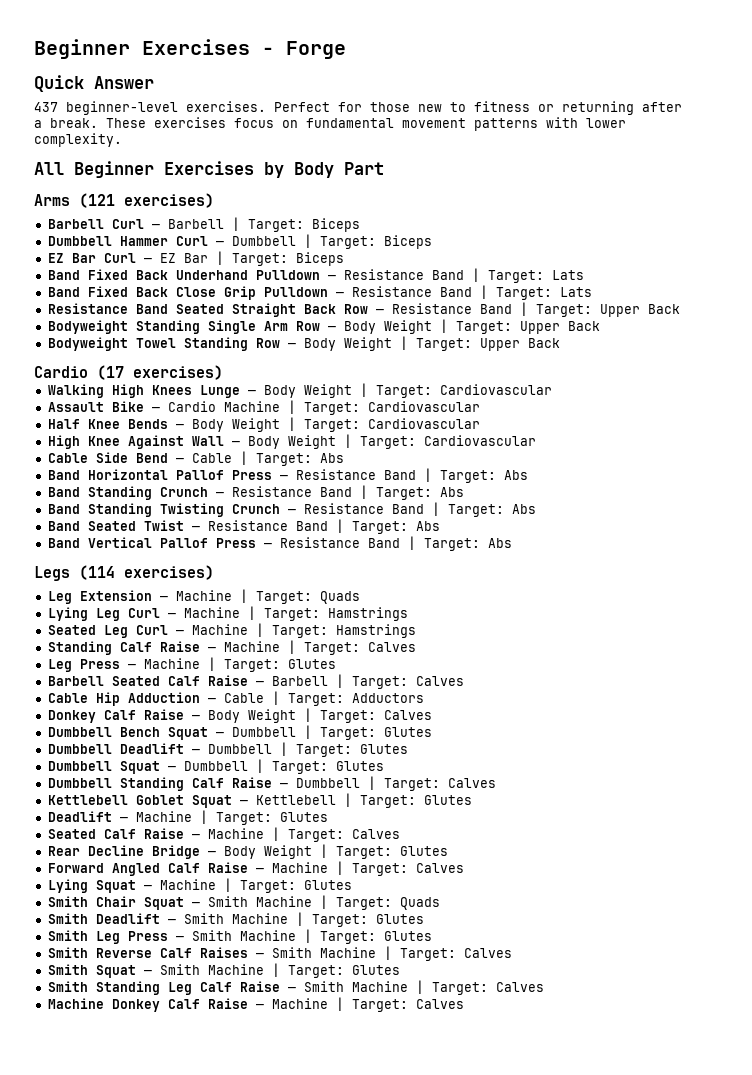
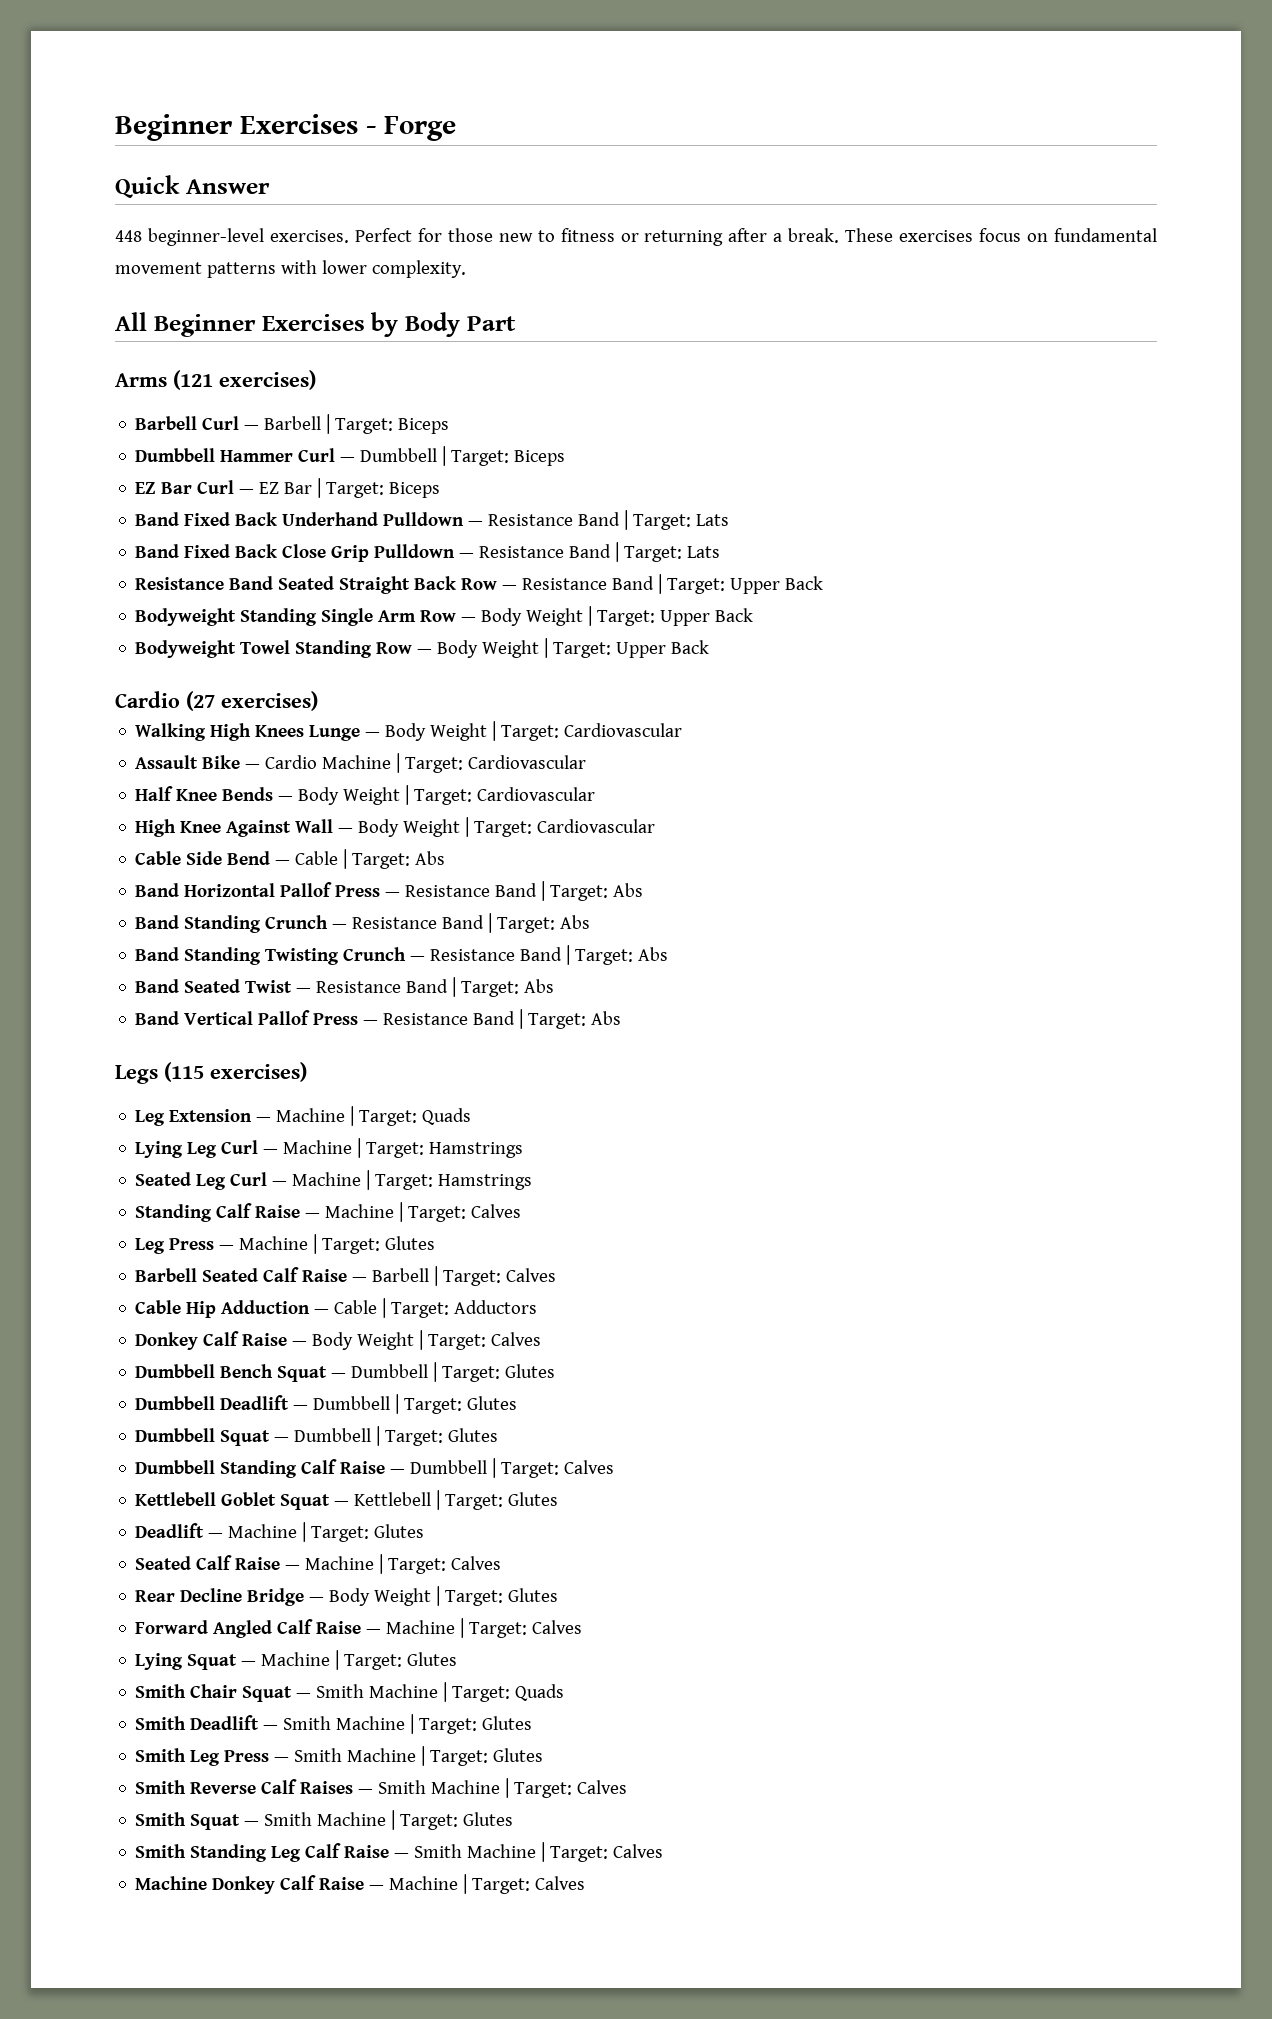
[34,102,58,112] 437 -> [115,230,142,242] 448
[97,365,124,380] (17 -> [186,691,215,711] (27
[79,565,115,580] (114 -> [164,1062,204,1082] (115

